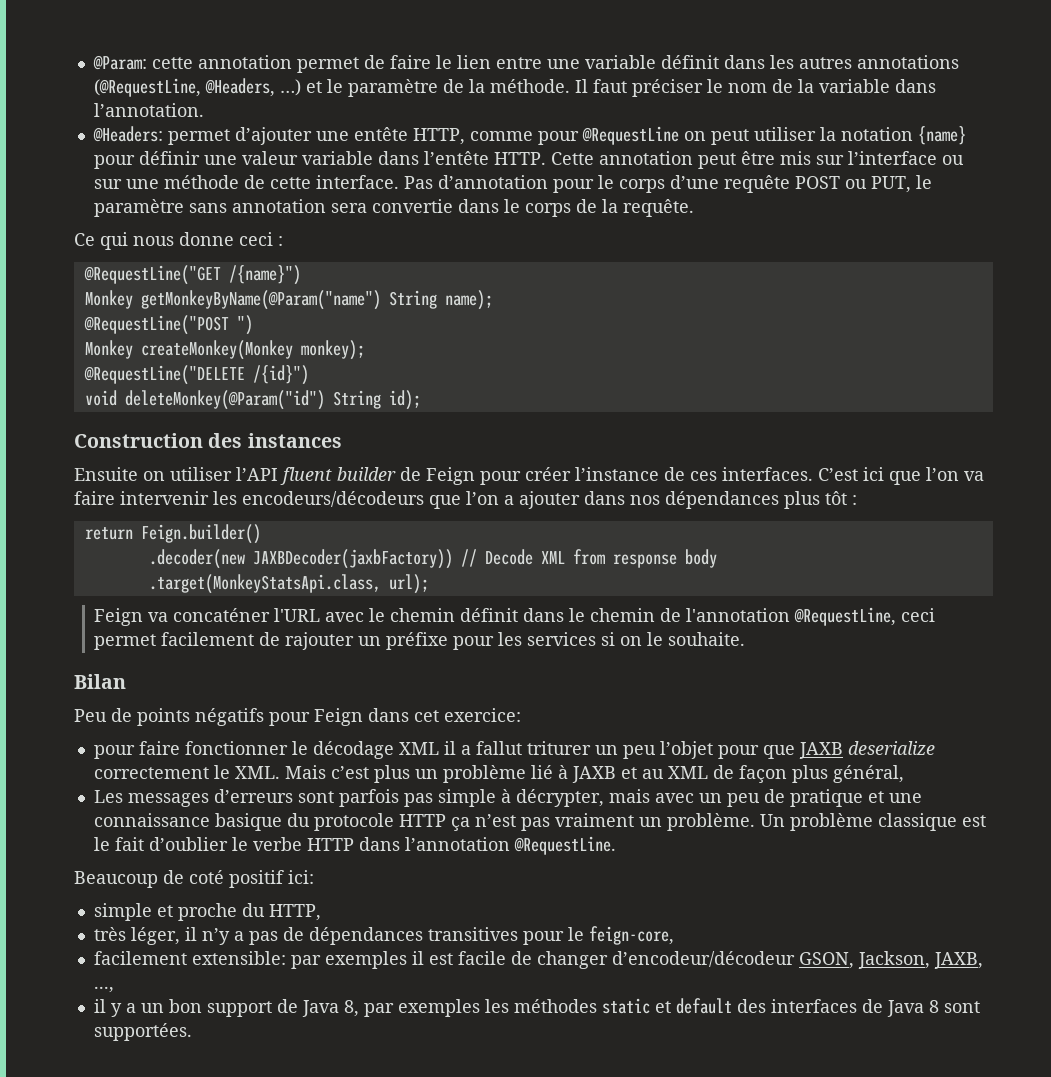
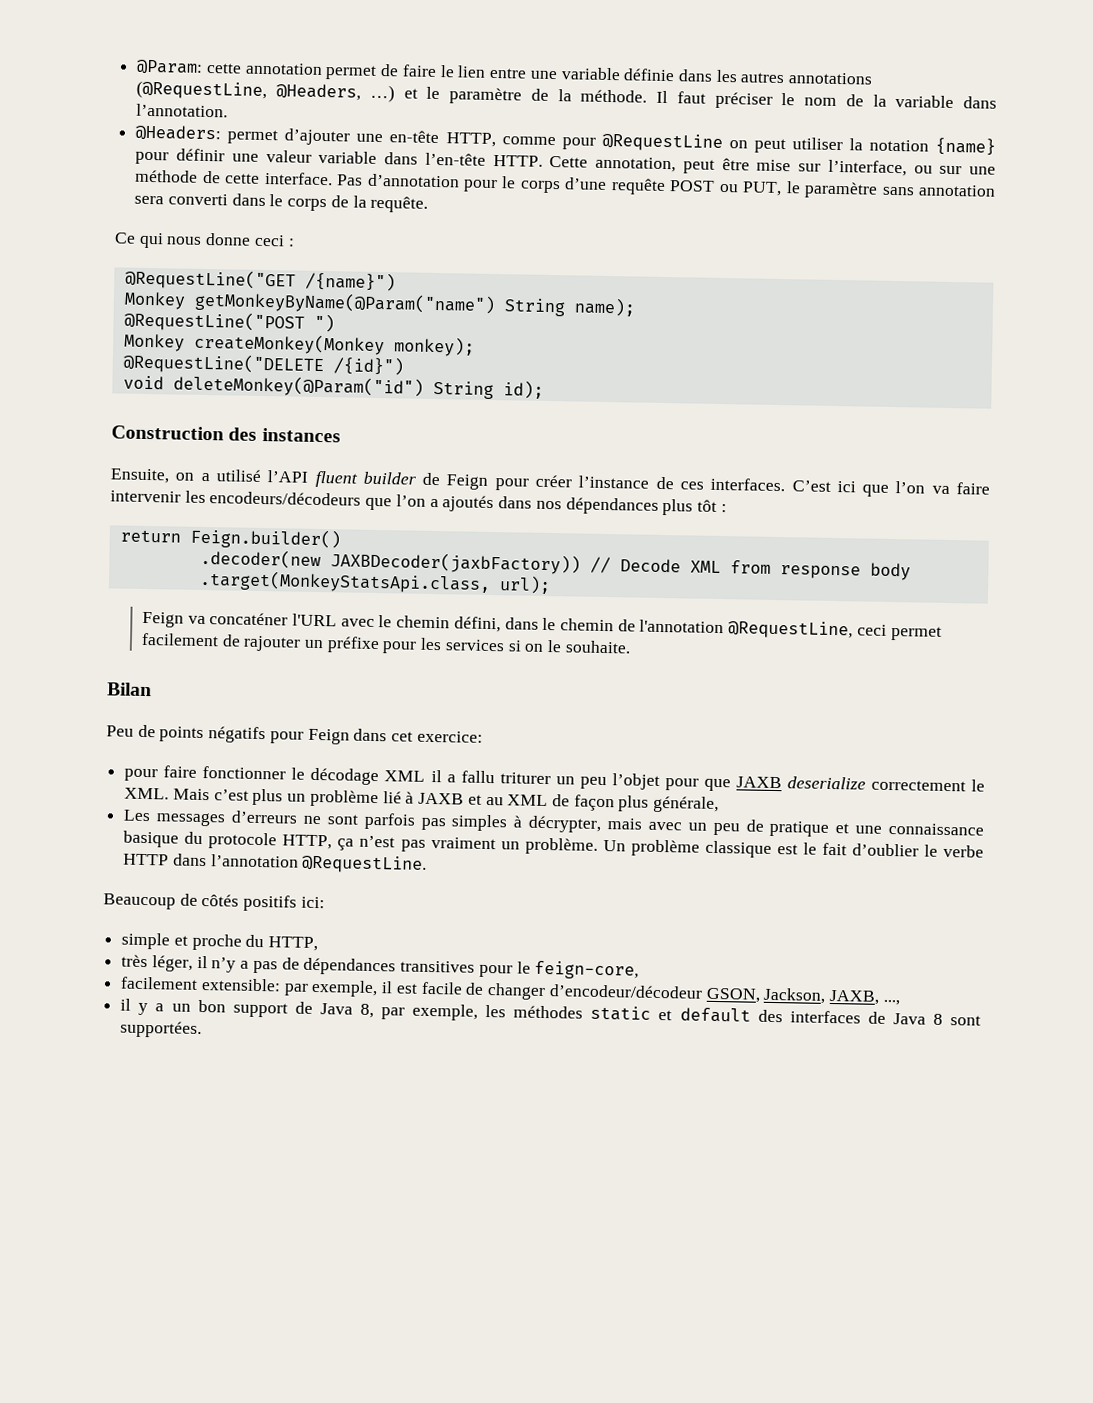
[660,55,719,69] définit -> [623,68,676,82] définie
[353,127,408,141] entête -> [389,130,440,144] en-tête
[423,151,489,165] l’entête -> [424,152,486,166] l’en-tête
[598,151,693,165] annotation -> [595,156,676,173] annotation,
[779,151,937,165] mis sur l’interface -> [756,159,907,177] mise sur l’interface,
[371,199,453,213] convertie -> [167,193,228,206] converti
[74,467,232,481] Ensuite on utiliser -> [110,468,261,484] Ensuite, on a utilisé
[519,491,580,509] ajouter -> [442,495,495,513] ajoutés
[460,608,519,622] définit -> [453,616,501,633] défini,
[475,741,522,755] fallut -> [460,770,495,784] fallu
[832,765,904,783] général, -> [653,795,720,814] générale,
(293, 796) none -> [302,815,321,825] ne
[437,789,496,807] simple -> [451,814,509,832] simples
[398,814,446,827] HTTP -> [282,834,333,850] HTTP,
[189,870,284,888] coté positif -> [201,894,298,912] côtés positifs
[324,951,407,969] exemples -> [311,979,379,998] exemple,
[397,999,480,1017] exemples -> [412,1003,479,1021] exemple,

